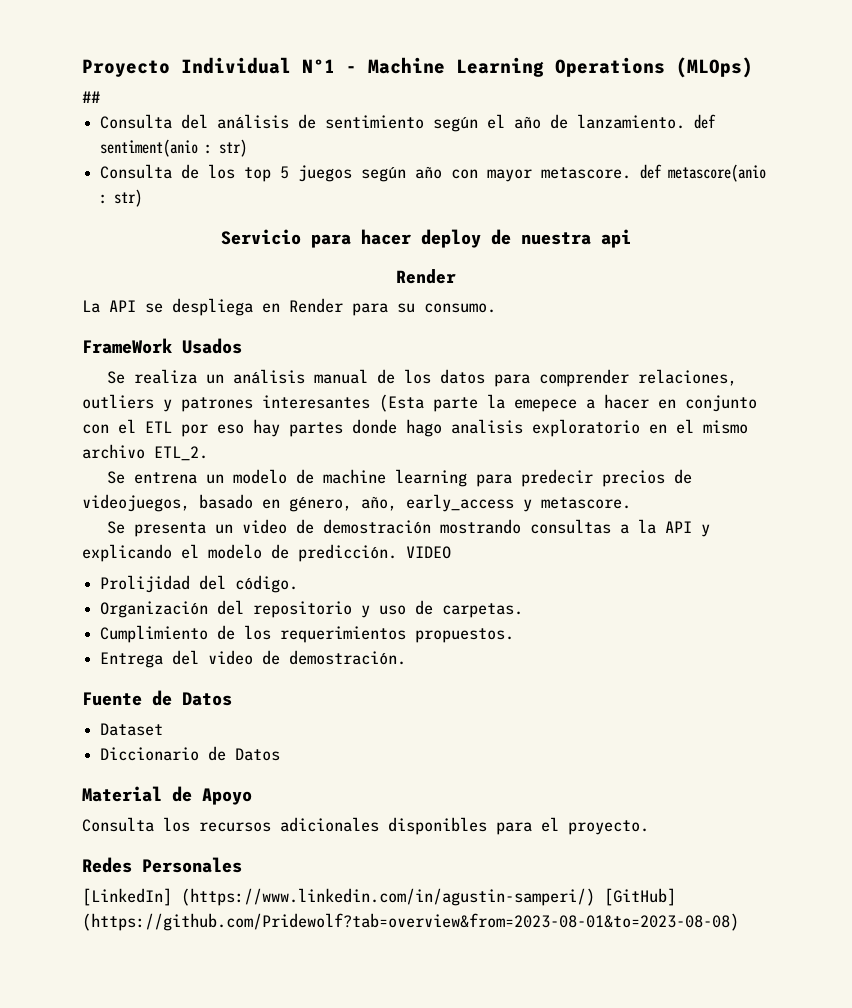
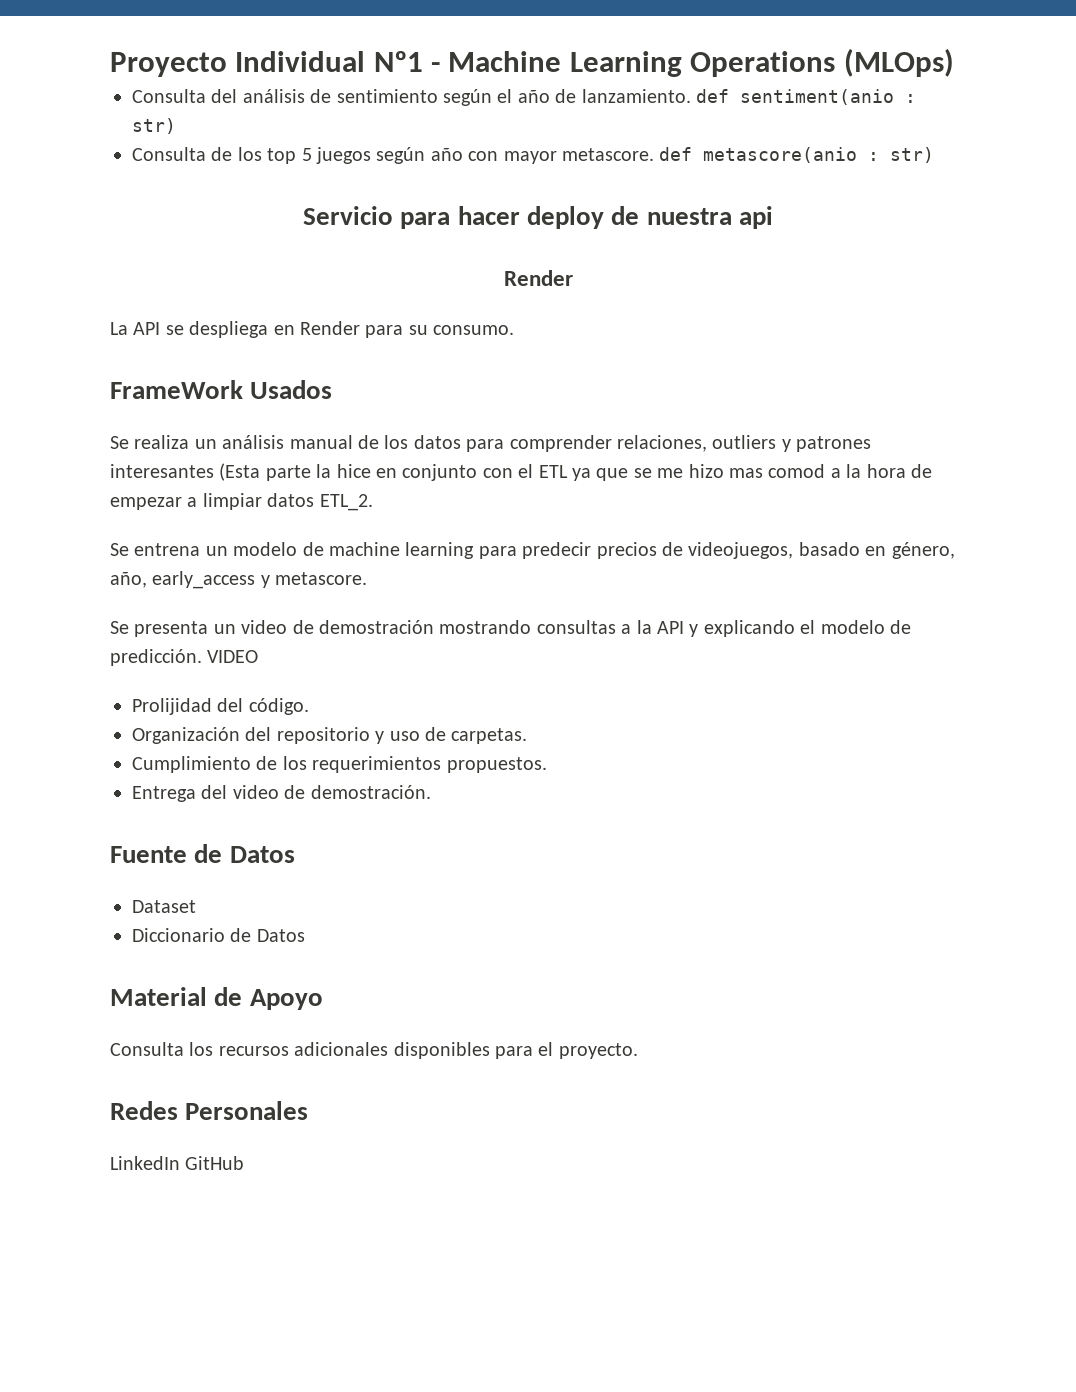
[82,91,100,103] // ## -> (954, 62) none
[514,394,649,412] emepece a hacer -> [336,464,371,478] hice
[181,419,748,437] [82,444,145,459] por eso hay partes donde hago analisis exploratorio en el mismo archivo -> [571,464,932,481] [110,493,315,510] ya que se me hizo mas comod a la hora de empezar a limpiar datos
[82,888,676,906] [82,913,739,931] [LinkedIn] (https://www.linkedin.com/in/agustin-samperi/) [GitHub] (https://github.com/Pridewolf?tab=overview&from=2023-08-01&to=2023-08-08) -> [110,1156,245,1170] LinkedIn GitHub

